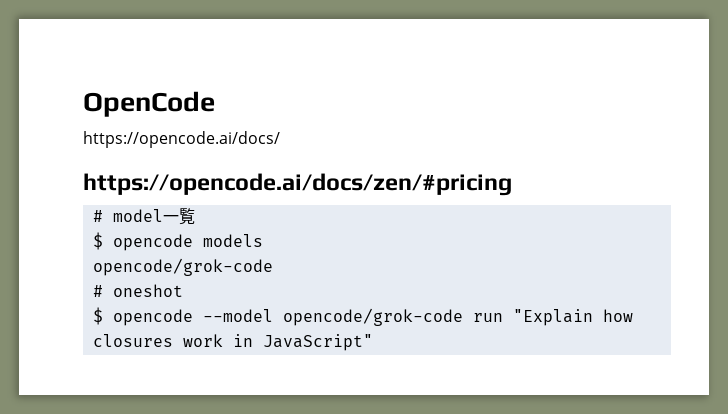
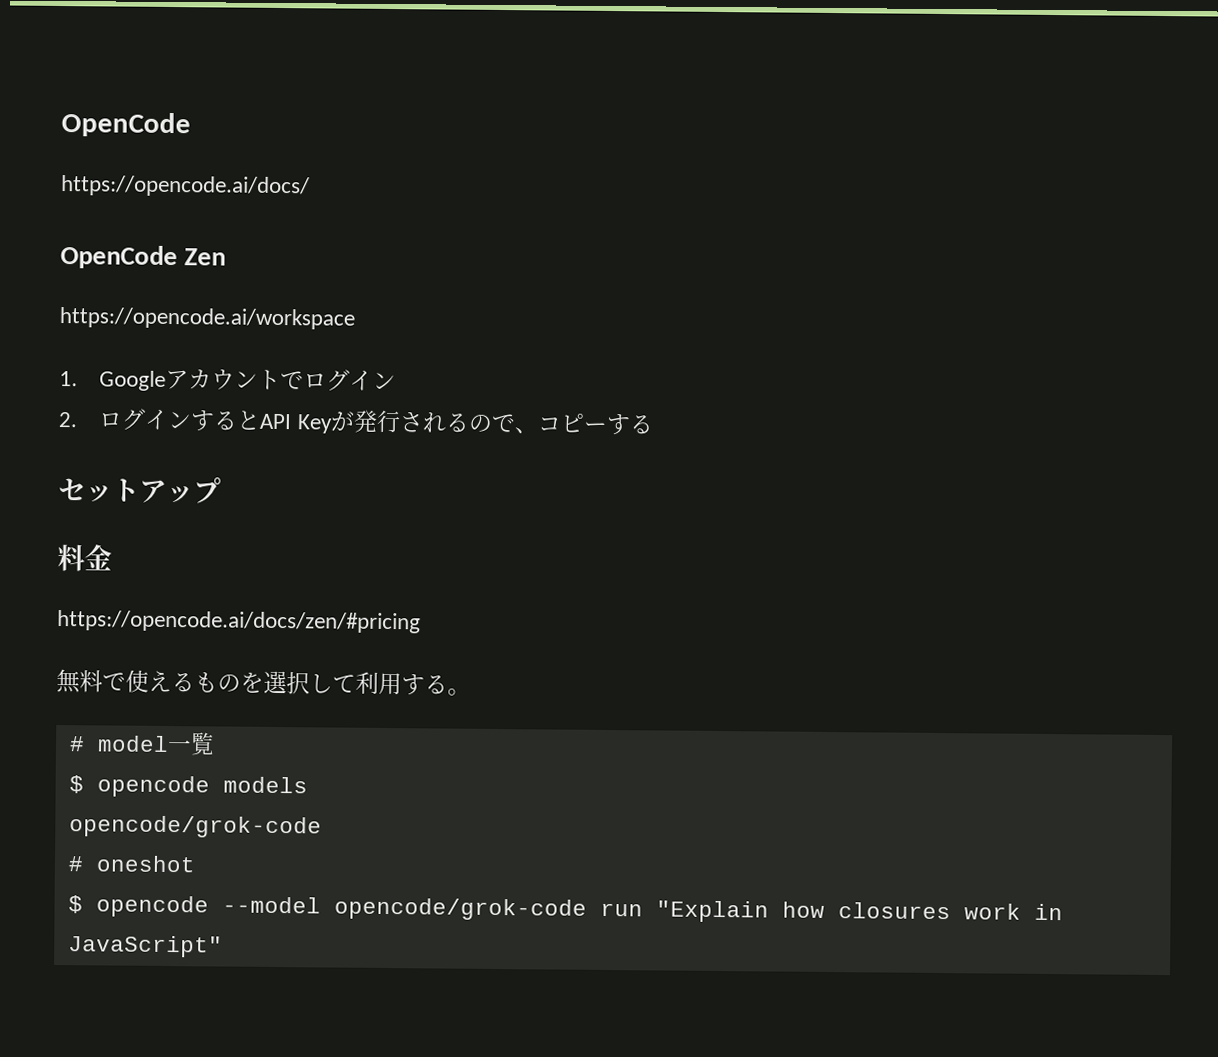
[83,173,512,196] https://opencode.ai/docs/zen/#pricing -> [60,245,227,270] [59,307,355,330] [59,369,397,392] [58,408,654,436] [58,477,221,504] [57,543,112,572] [57,609,421,634] [56,668,471,696] OpenCode Zen // https://opencode.ai/workspace // 1. Googleアカウントでログイン // 2.ログインするとAPI Keyが発行されるので、コピーする // セットアップ // 料金 // https://opencode.ai/docs/zen/#pricing // 無料で使えるものを選択して利用する。

